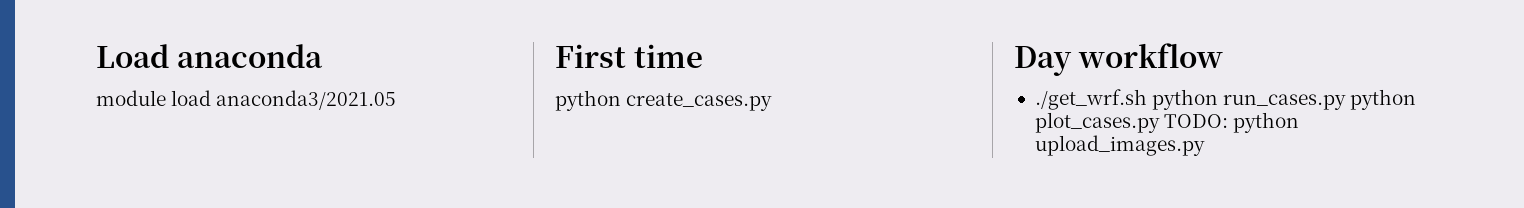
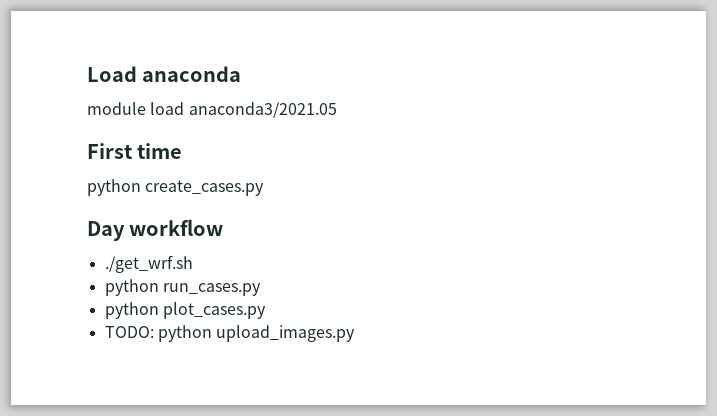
(1147, 99) none -> (193, 264) //
(1347, 102) none -> (261, 289) //
(1160, 122) none -> (266, 310) //

